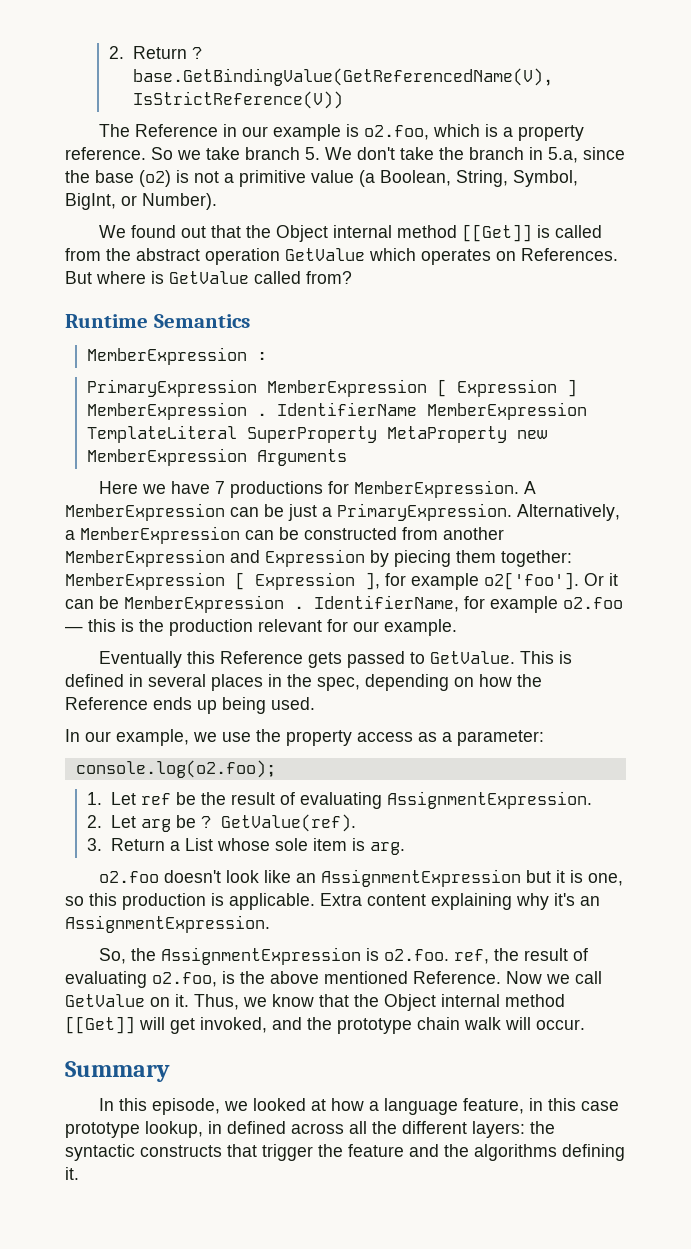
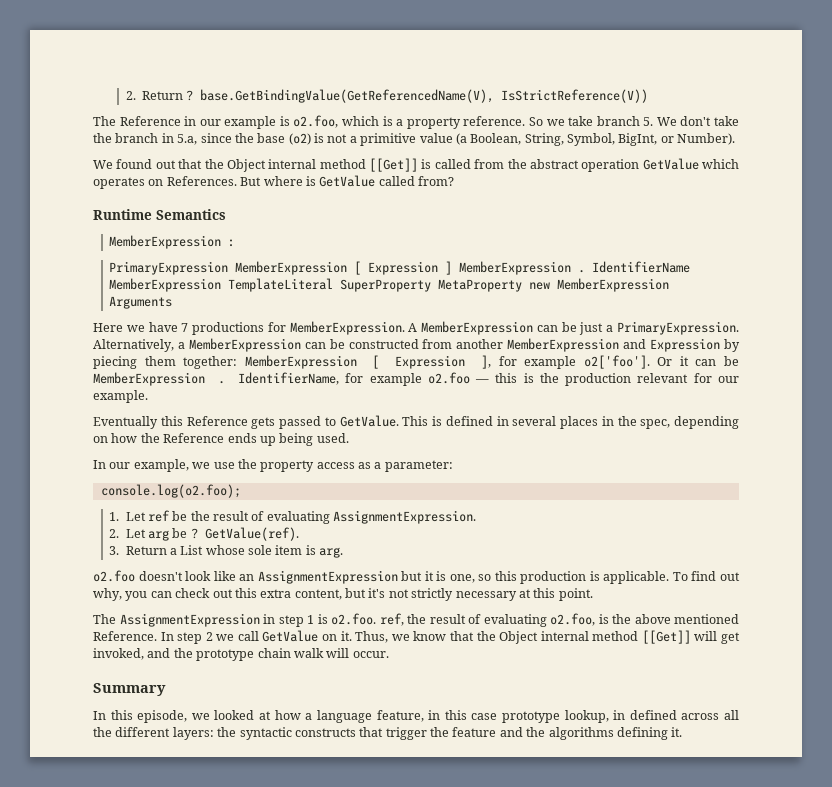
[320,893,600,910] [65,915,270,933] [98,947,361,965] Extra content explaining why it's an AssignmentExpression. // So, the AssignmentExpression -> [672,571,740,581] [93,588,593,601] [93,613,314,627] To find out why, you can check out this extra content, but it's not strictly necessary at this point. // The AssignmentExpression in step 1
[506,971,542,984] Now -> [160,632,213,644] In step 2

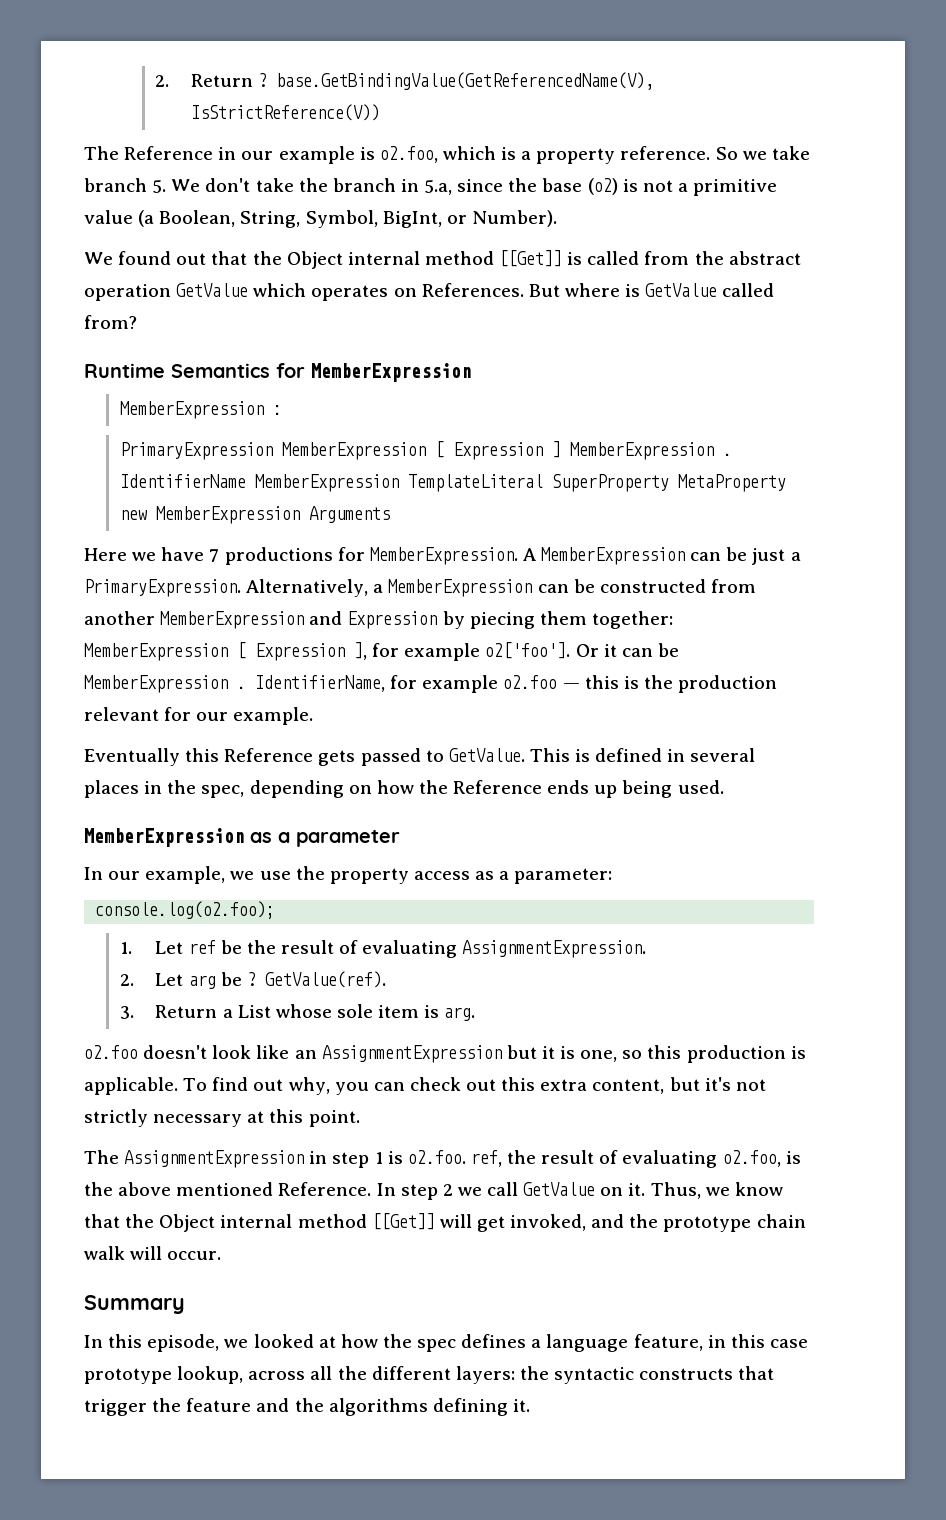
(226, 214) none -> [276,363,471,382] for MemberExpression
(349, 438) none -> [84,828,400,847] // MemberExpression as a parameter
(301, 715) none -> [382,1334,527,1352] the spec defines
[613,710,677,720] in defined -> (244, 1375) none

